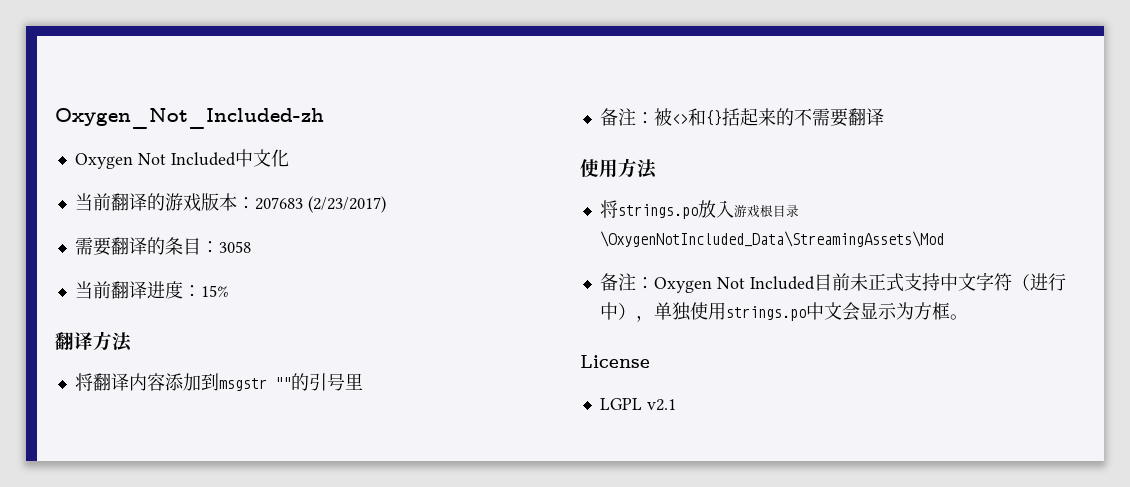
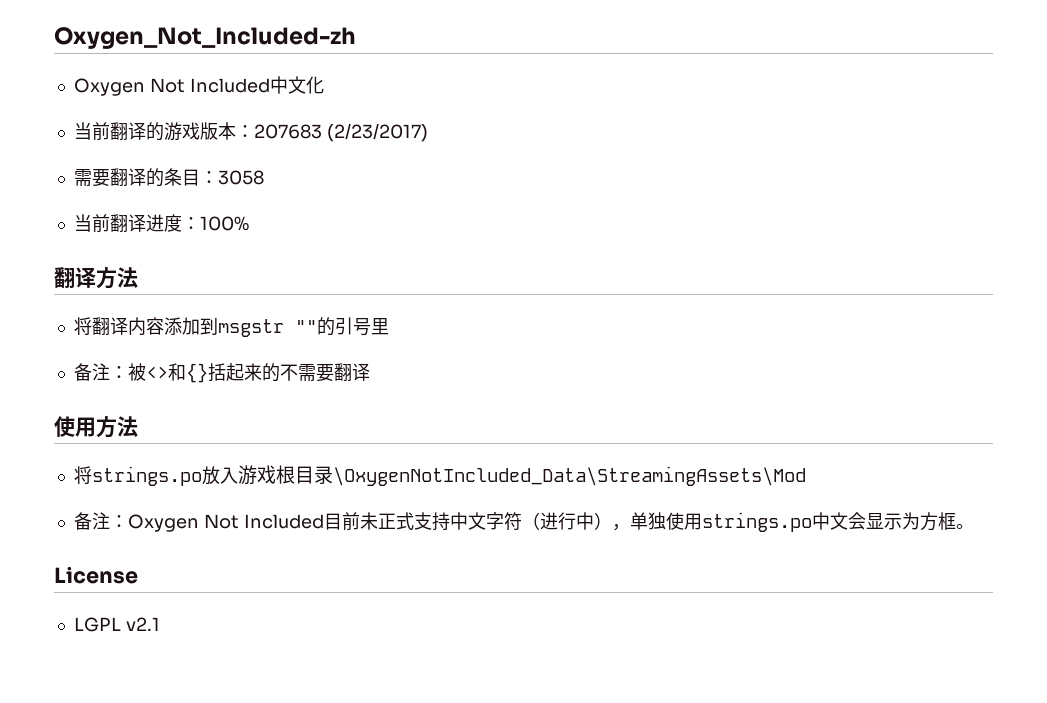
[200,285,228,297] 15% -> [199,216,249,231] 100%

